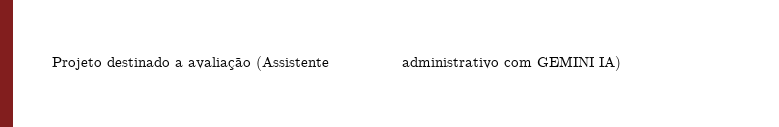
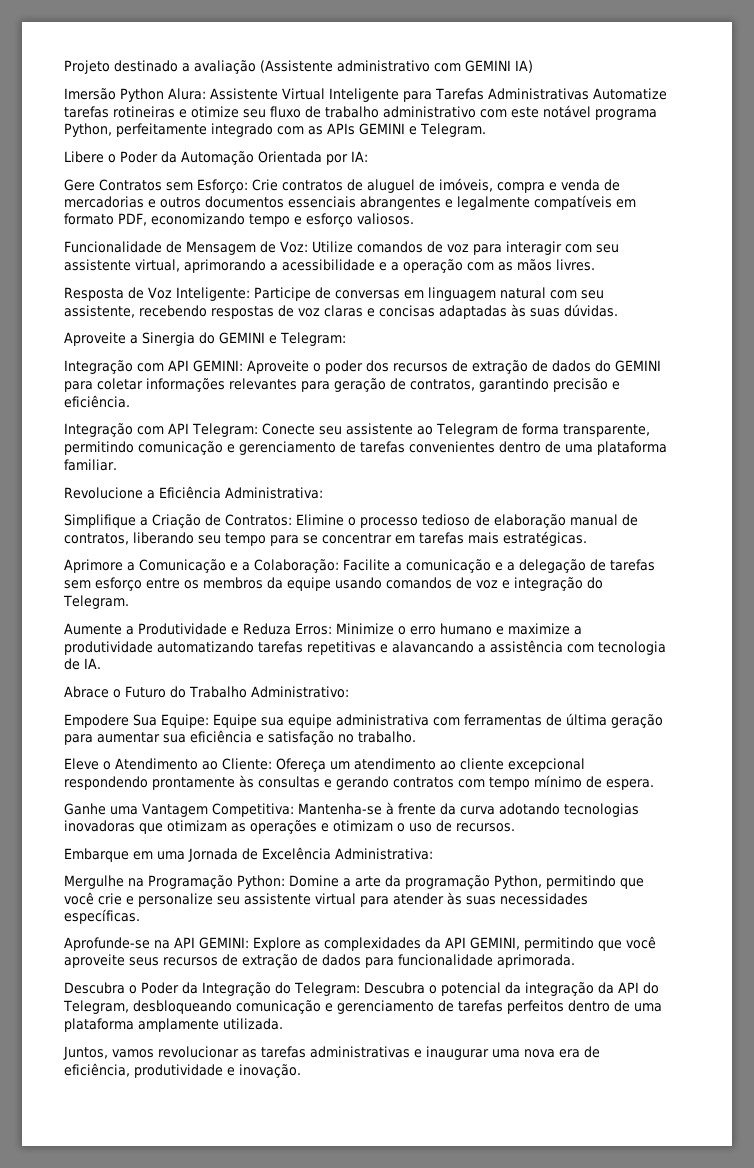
(621, 63) none -> [64,88,667,102] [64,105,657,120] [64,123,486,137] [64,151,368,165] [64,178,620,193] [64,195,636,210] [64,213,414,227] [64,241,619,255] [64,259,595,273] [64,287,604,301] [64,304,618,319] [64,332,346,346] [64,360,661,374] [64,378,620,392] [64,395,130,408] [64,423,650,437] [64,441,667,455] [64,459,117,471] [64,486,323,499] [64,514,638,528] [64,531,587,546] [64,559,655,573] [64,577,603,591] [63,595,129,609] [64,623,582,635] [64,640,666,655] [64,658,101,670] [64,686,349,698] [64,713,663,728] [64,730,416,745] [64,758,585,772] [64,775,654,790] [64,802,639,817] [64,820,515,834] [64,847,433,862] [64,875,644,889] [64,892,588,907] [64,909,140,924] [64,936,656,951] [64,954,575,968] [64,982,659,996] [63,1000,662,1014] [64,1018,283,1032] [63,1046,600,1060] [64,1063,301,1078] // Imersão Python Alura: Assistente Virtual Inteligente para Tarefas Administrativas Automatize tarefas rotineiras e otimize seu fluxo de trabalho administrativo com este notável programa Python, perfeitamente integrado com as APIs GEMINI e Telegram. // Libere o Poder da Automação Orientada por IA: // Gere Contratos sem Esforço: Crie contratos de aluguel de imóveis, compra e venda de mercadorias e outros documentos essenciais abrangentes e legalmente compatíveis em formato PDF, economizando tempo e esforço valiosos. // Funcionalidade de Mensagem de Voz: Utilize comandos de voz para interagir com seu assistente virtual, aprimorando a acessibilidade e a operação com as mãos livres. // Resposta de Voz Inteligente: Participe de conversas em linguagem natural com seu assistente, recebendo respostas de voz claras e concisas adaptadas às suas dúvidas. // Aproveite a Sinergia do GEMINI e Telegram: // Integração com API GEMINI: Aproveite o poder dos recursos de extração de dados do GEMINI para coletar informações relevantes para geração de contratos, garantindo precisão e eficiência. // Integração com API Telegram: Conecte seu assistente ao Telegram de forma transparente, permitindo comunicação e gerenciamento de tarefas convenientes dentro de uma plataforma familiar. // Revolucione a Eficiência Administrativa: // Simplifique a Criação de Contratos: Elimine o processo tedioso de elaboração manual de contratos, liberando seu tempo para se concentrar em tarefas mais estratégicas. // Aprimore a Comunicação e a Colaboração: Facilite a comunicação e a delegação de tarefas sem esforço entre os membros da equipe usando comandos de voz e integração do Telegram. // Aumente a Produtividade e Reduza Erros: Minimize o erro humano e maximize a produtividade automatizando tarefas repetitivas e alavancando a assistência com tecnologia de IA. // Abrace o Futuro do Trabalho Administrativo: // Empodere Sua Equipe: Equipe sua equipe administrativa com ferramentas de última geração para aumentar sua eficiência e satisfação no trabalho. // Eleve o Atendimento ao Cliente: Ofereça um atendimento ao cliente excepcional respondendo prontamente às consultas e gerando contratos com tempo mínimo de espera. // Ganhe uma Vantagem Competitiva: Mantenha-se à frente da curva adotando tecnologias inovadoras que otimizam as operações e otimizam o uso de recursos. // Embarque em uma Jornada de Excelência Administrativa: // Mergulhe na Programação Python: Domine a arte da programação Python, permitindo que você crie e personalize seu assistente virtual para atender às suas necessidades específicas. // Aprofunde-se na API GEMINI: Explore as complexidades da API GEMINI, permitindo que você aproveite seus recursos de extração de dados para funcionalidade aprimorada. // Descubra o Poder da Integração do Telegram: Descubra o potencial da integração da API do Telegram, desbloqueando comunicação e gerenciamento de tarefas perfeitos dentro de uma plataforma amplamente utilizada. // Juntos, vamos revolucionar as tarefas administrativas e inaugurar uma nova era de eficiência, produtividade e inovação.

